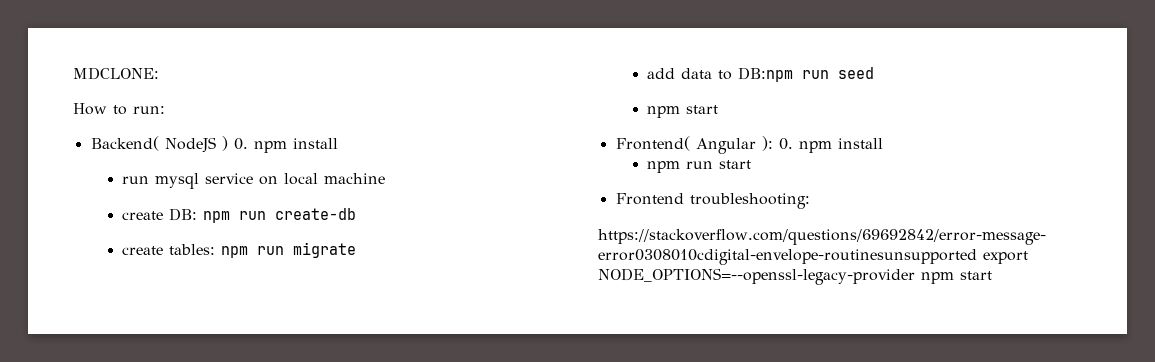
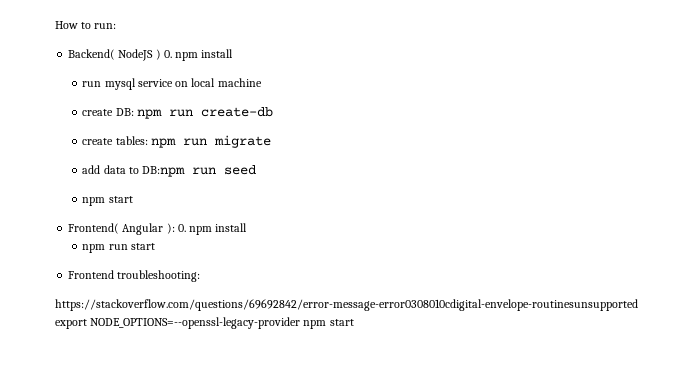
[73,67,159,80] MDCLONE: // -> (55, 25) none

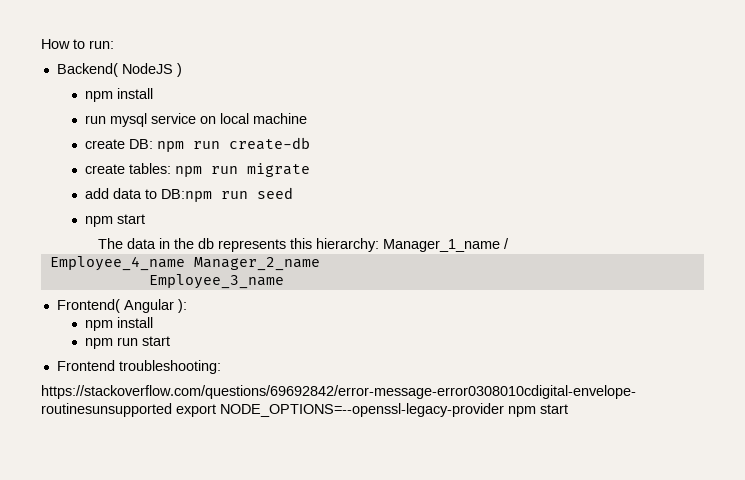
[163,50,172,58] 0. -> (182, 70) //
(133, 199) none -> [97,238,509,252] [49,256,320,271] [148,274,284,289] // The data in the db represents this hierarchy: Manager_1_name / // Employee_4_name Manager_2_name // Employee_3_name
[177,224,186,232] 0. -> (187, 306) //

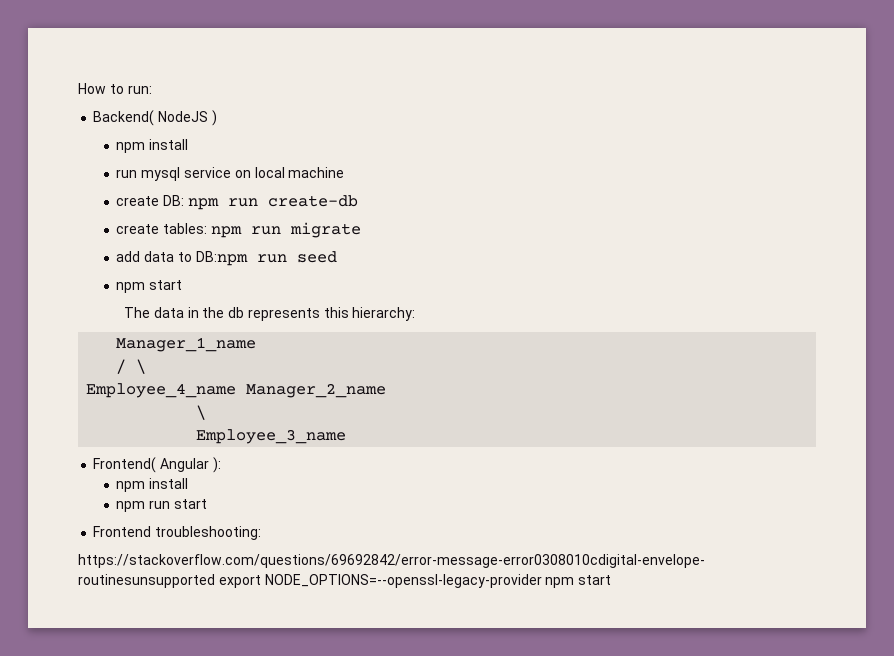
(379, 245) none -> (416, 314) //
(500, 245) none -> (257, 344) //
(509, 243) none -> [136,359,147,374] \
(320, 264) none -> [196,405,207,420] // \

